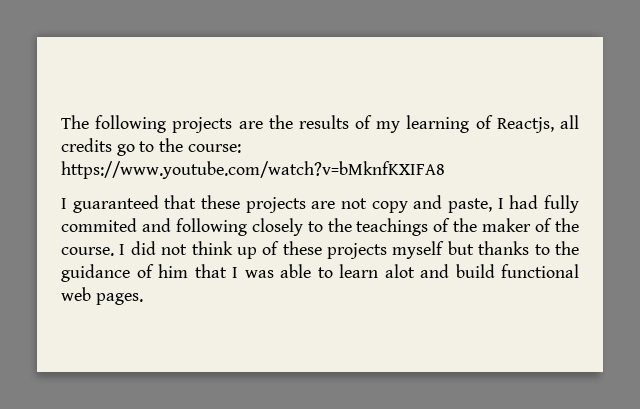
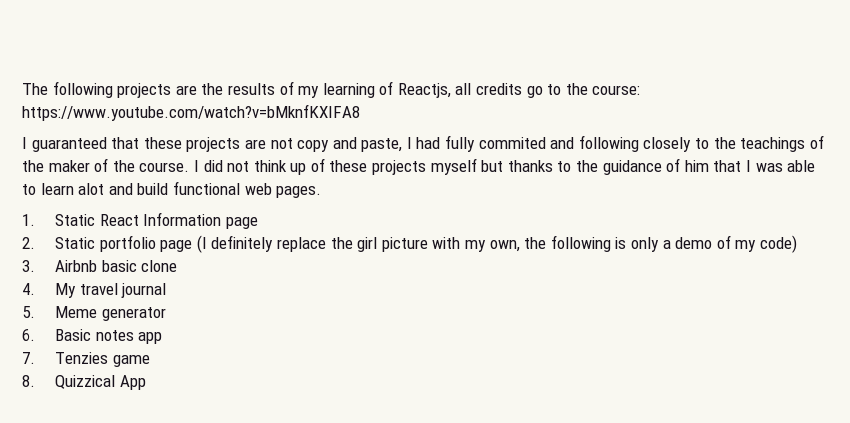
(143, 299) none -> [22,212,258,229] [22,235,797,253] [22,260,178,272] [22,283,167,298] [22,306,166,321] [22,329,163,344] [22,352,150,367] [22,375,146,390] // 1. Static React Information page // 2. Static portfolio page (I definitely replace the girl picture with my own, the following is only a demo of my code) // 3. Airbnb basic clone // 4. My travel journal // 5. Meme generator // 6. Basic notes app // 7. Tenzies game // 8. Quizzical App

